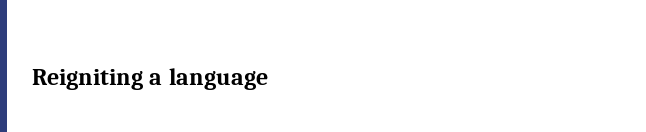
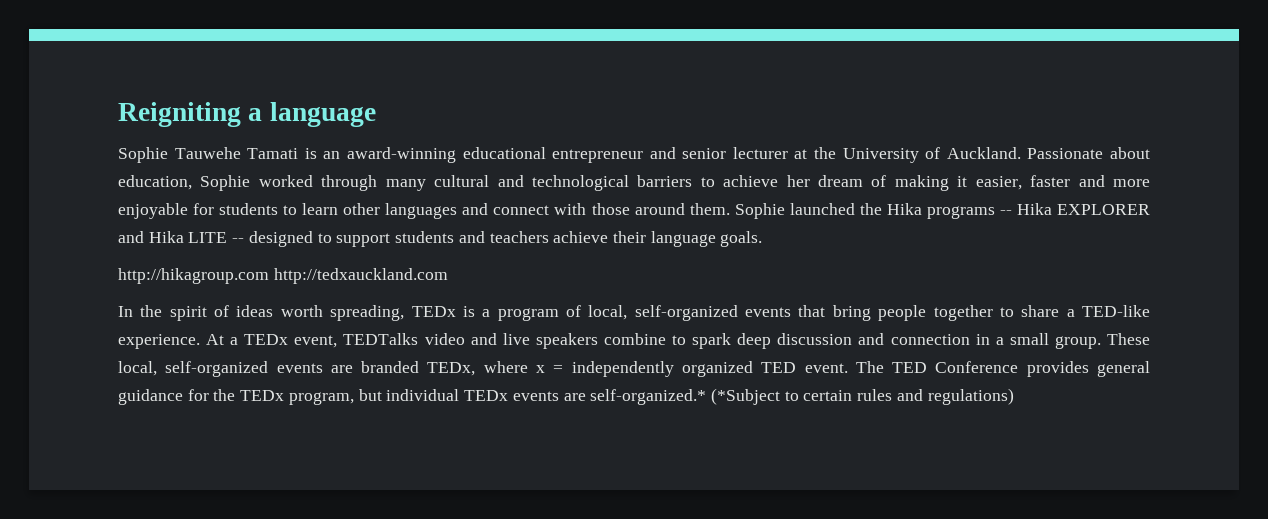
(268, 79) none -> [118,147,1151,163] [118,175,1151,191] [118,203,1150,219] [118,231,763,247] [118,268,448,284] [118,305,1150,321] [118,333,1150,349] [118,361,1150,377] [118,388,1014,405] // Sophie Tauwehe Tamati is an award-winning educational entrepreneur and senior lecturer at the University of Auckland. Passionate about education, Sophie worked through many cultural and technological barriers to achieve her dream of making it easier, faster and more enjoyable for students to learn other languages and connect with those around them. Sophie launched the Hika programs -- Hika EXPLORER and Hika LITE -- designed to support students and teachers achieve their language goals. // http://hikagroup.com http://tedxauckland.com // In the spirit of ideas worth spreading, TEDx is a program of local, self-organized events that bring people together to share a TED-like experience. At a TEDx event, TEDTalks video and live speakers combine to spark deep discussion and connection in a small group. These local, self-organized events are branded TEDx, where x = independently organized TED event. The TED Conference provides general guidance for the TEDx program, but individual TEDx events are self-organized.* (*Subject to certain rules and regulations)

